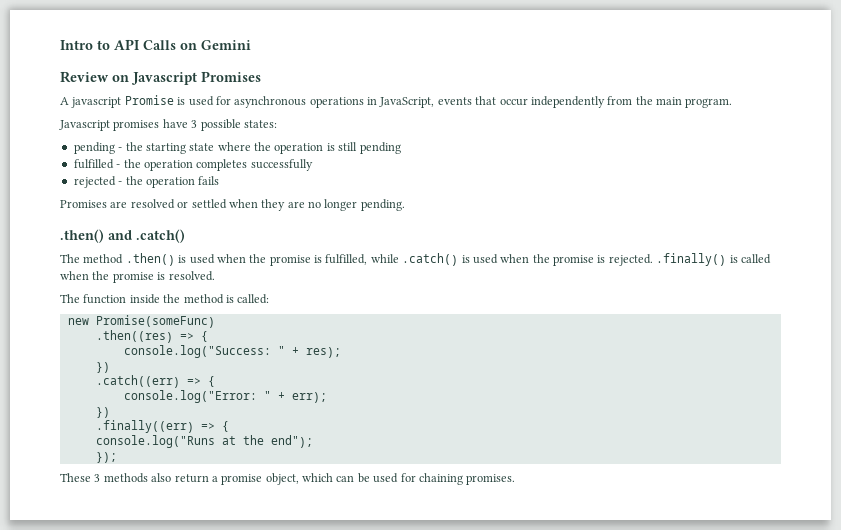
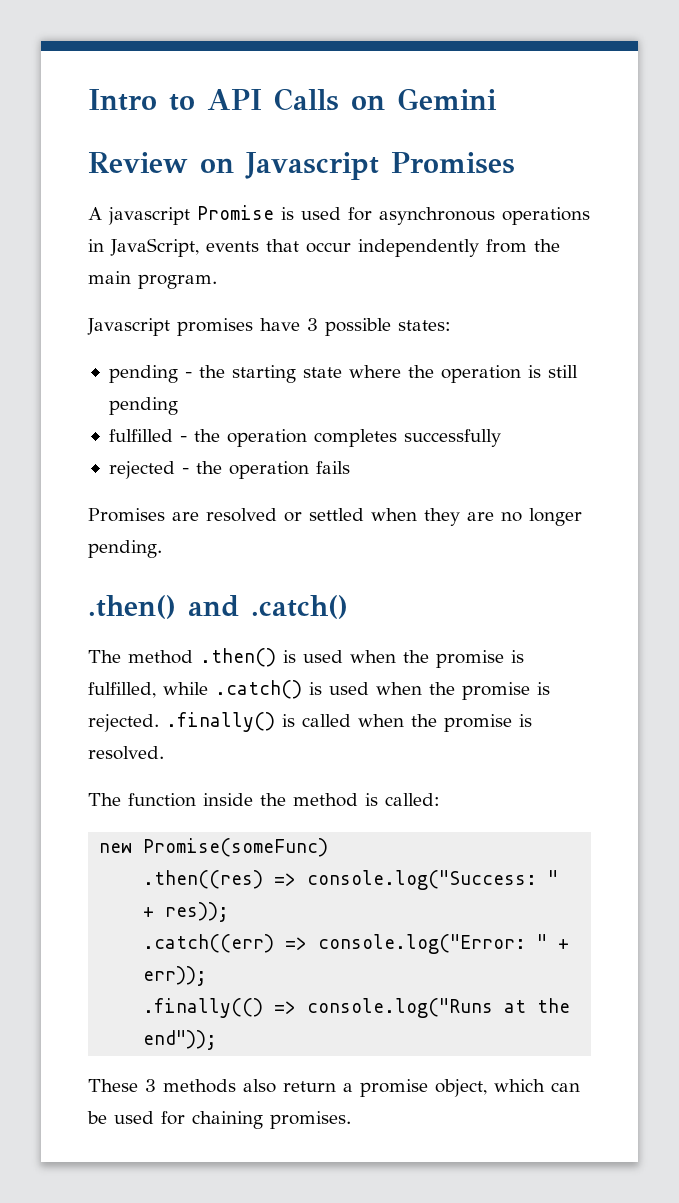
[200,331,208,342] { // -> (297, 879) none
[305,347,341,358] [95,362,110,373] res); // }) -> [165,902,230,922] res));
[207,376,215,387] { // -> (308, 943) none
[291,392,327,403] [95,407,110,418] [95,420,229,433] err); // }) // .finally((err) => { // -> [143,966,208,986] [143,998,297,1018] err)); // .finally(() =>
[270,435,313,448] [95,452,117,463] end"); // }); -> [143,1030,218,1050] end"));

